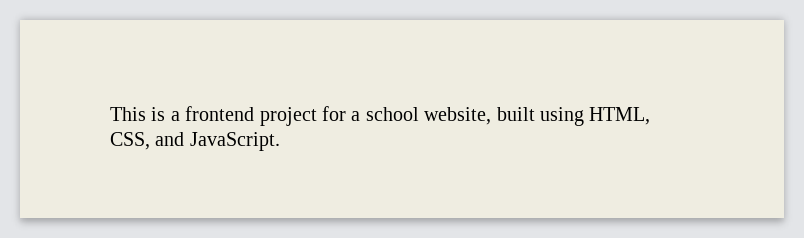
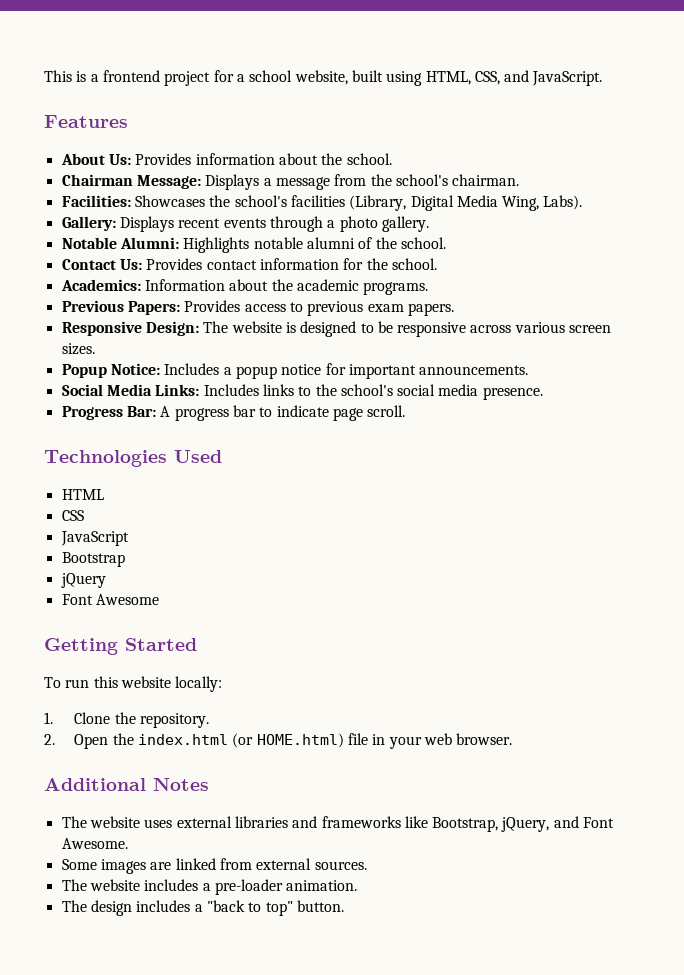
(280, 141) none -> [44,115,128,128] [60,153,392,165] [61,174,520,190] [61,195,583,211] [61,216,429,232] [61,237,446,253] [61,258,437,270] [60,279,429,295] [61,300,454,316] [61,321,612,337] [61,343,95,355] [61,363,529,379] [61,384,543,400] [61,405,406,421] [44,450,222,467] [61,489,104,500] [61,510,84,521] [60,531,129,546] [61,552,125,567] [60,573,106,588] [61,594,159,605] [44,638,197,655] [44,676,223,692] [44,712,209,728] [44,733,513,749] [44,778,209,791] [61,816,615,832] [61,838,128,849] [61,858,367,874] [61,879,358,895] [61,900,344,916] // Features // About Us: Provides information about the school. // Chairman Message: Displays a message from the school's chairman. // Facilities: Showcases the school's facilities (Library, Digital Media Wing, Labs). // Gallery: Displays recent events through a photo gallery. // Notable Alumni: Highlights notable alumni of the school. // Contact Us: Provides contact information for the school. // Academics: Information about the academic programs. // Previous Papers: Provides access to previous exam papers. // Responsive Design: The website is designed to be responsive across various screen sizes. // Popup Notice: Includes a popup notice for important announcements. // Social Media Links: Includes links to the school's social media presence. // Progress Bar: A progress bar to indicate page scroll. // Technologies Used // HTML // CSS // JavaScript // Bootstrap // jQuery // Font Awesome // Getting Started // To run this website locally: // 1. Clone the repository. // 2. Open the index.html (or HOME.html) file in your web browser. // Additional Notes // The website uses external libraries and frameworks like Bootstrap, jQuery, and Font Awesome. // Some images are linked from external sources. // The website includes a pre-loader animation. // The design includes a "back to top" button.

